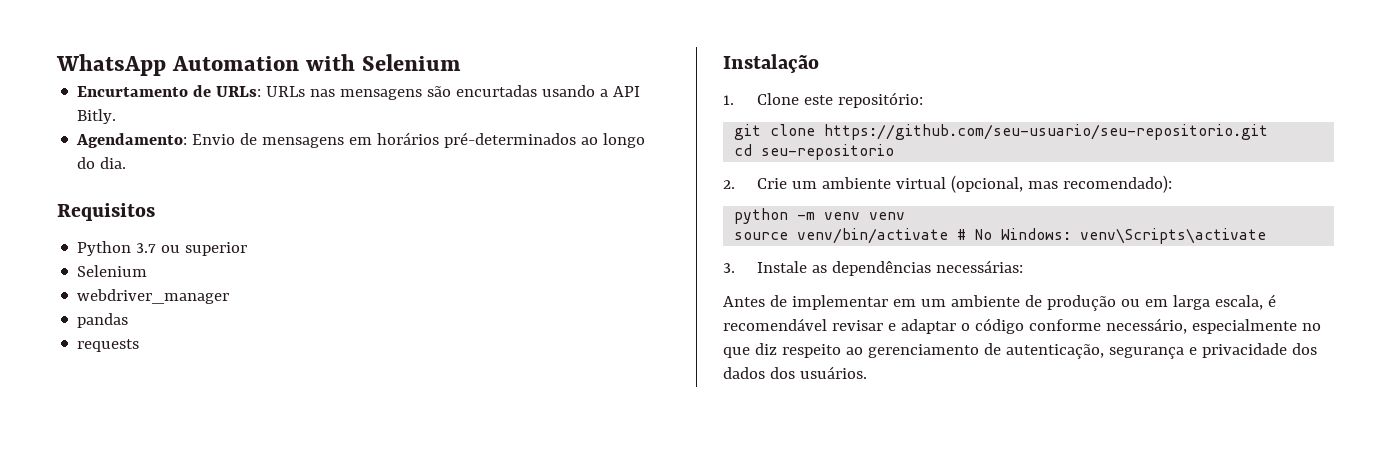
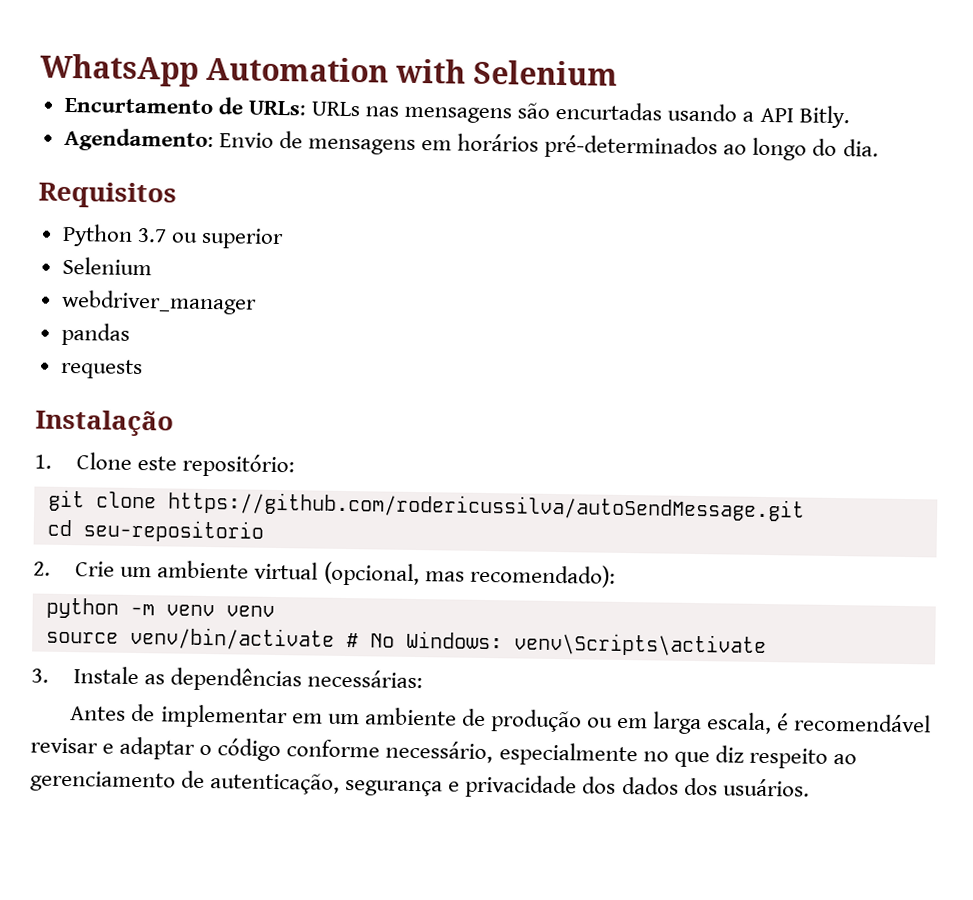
[824,124,1269,140] https://github.com/seu-usuario/seu-repositorio.git -> [167,491,805,522] https://github.com/rodericussilva/autoSendMessage.git

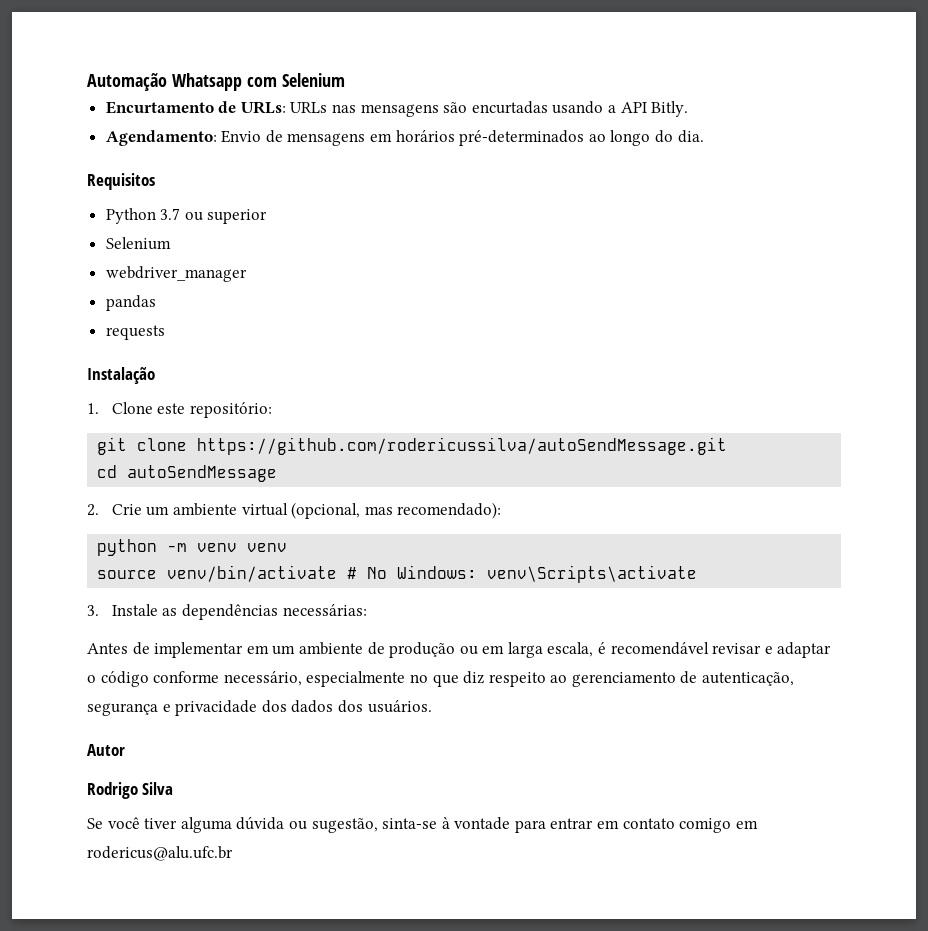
[40,53,467,87] WhatsApp Automation with -> [87,73,277,91] Automação Whatsapp com
[82,519,264,543] seu-repositorio -> [127,465,278,482] autoSendMessage
(810, 787) none -> [87,744,125,756] [87,782,174,799] [87,816,758,833] [87,846,233,861] // Autor // Rodrigo Silva // Se você tiver alguma dúvida ou sugestão, sinta-se à vontade para entrar em contato comigo em rodericus@alu.ufc.br

